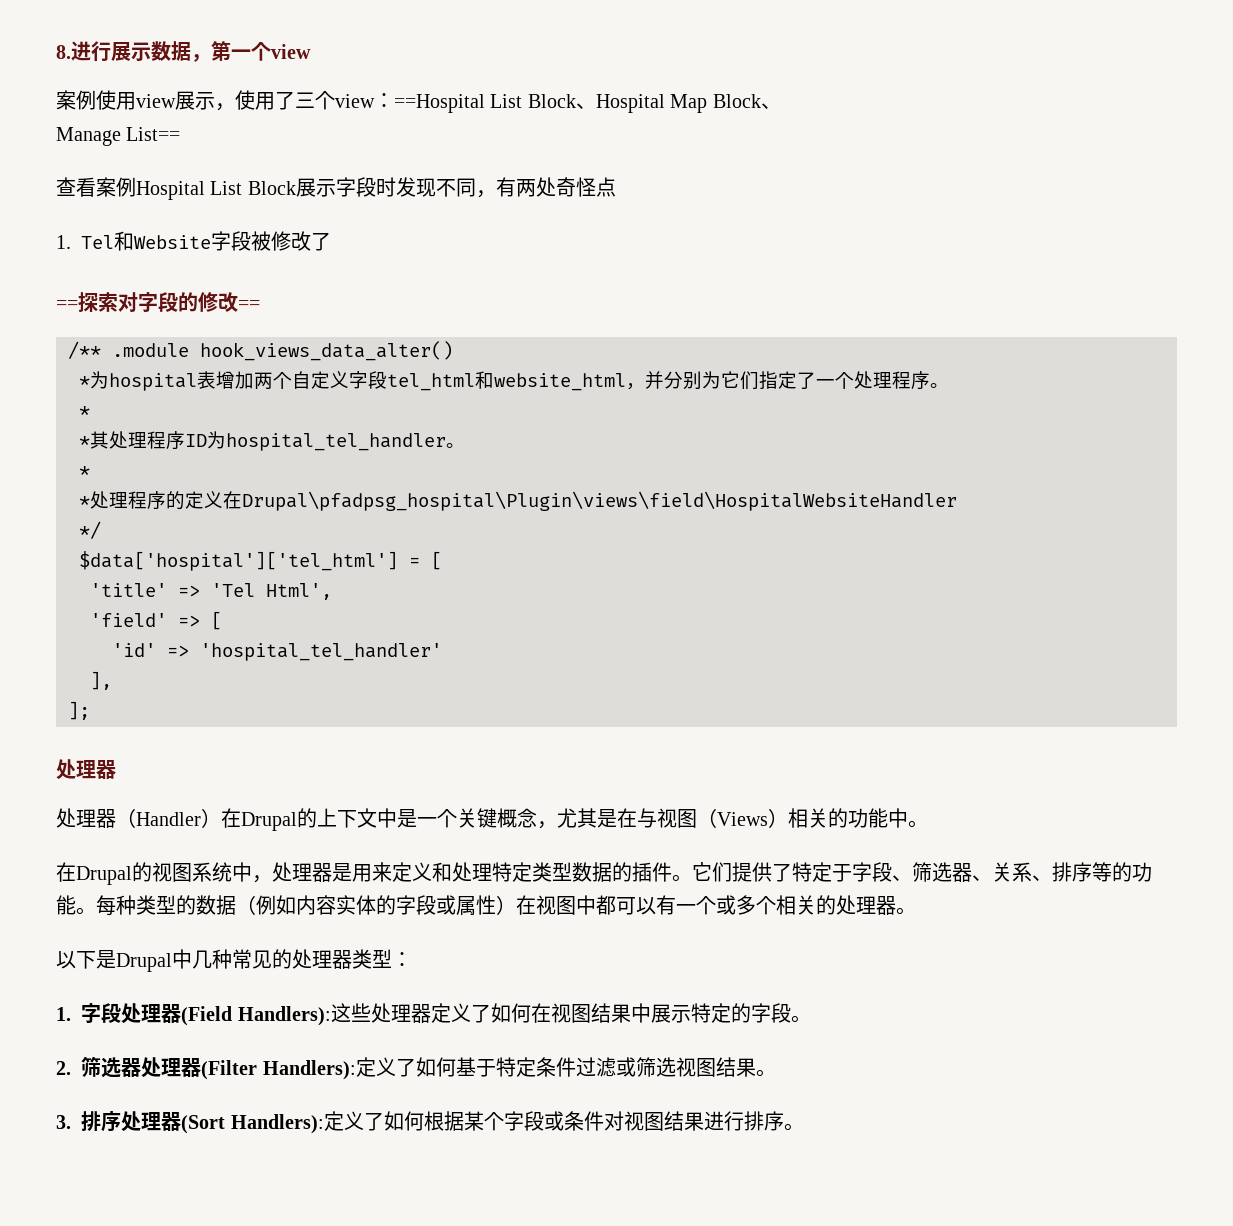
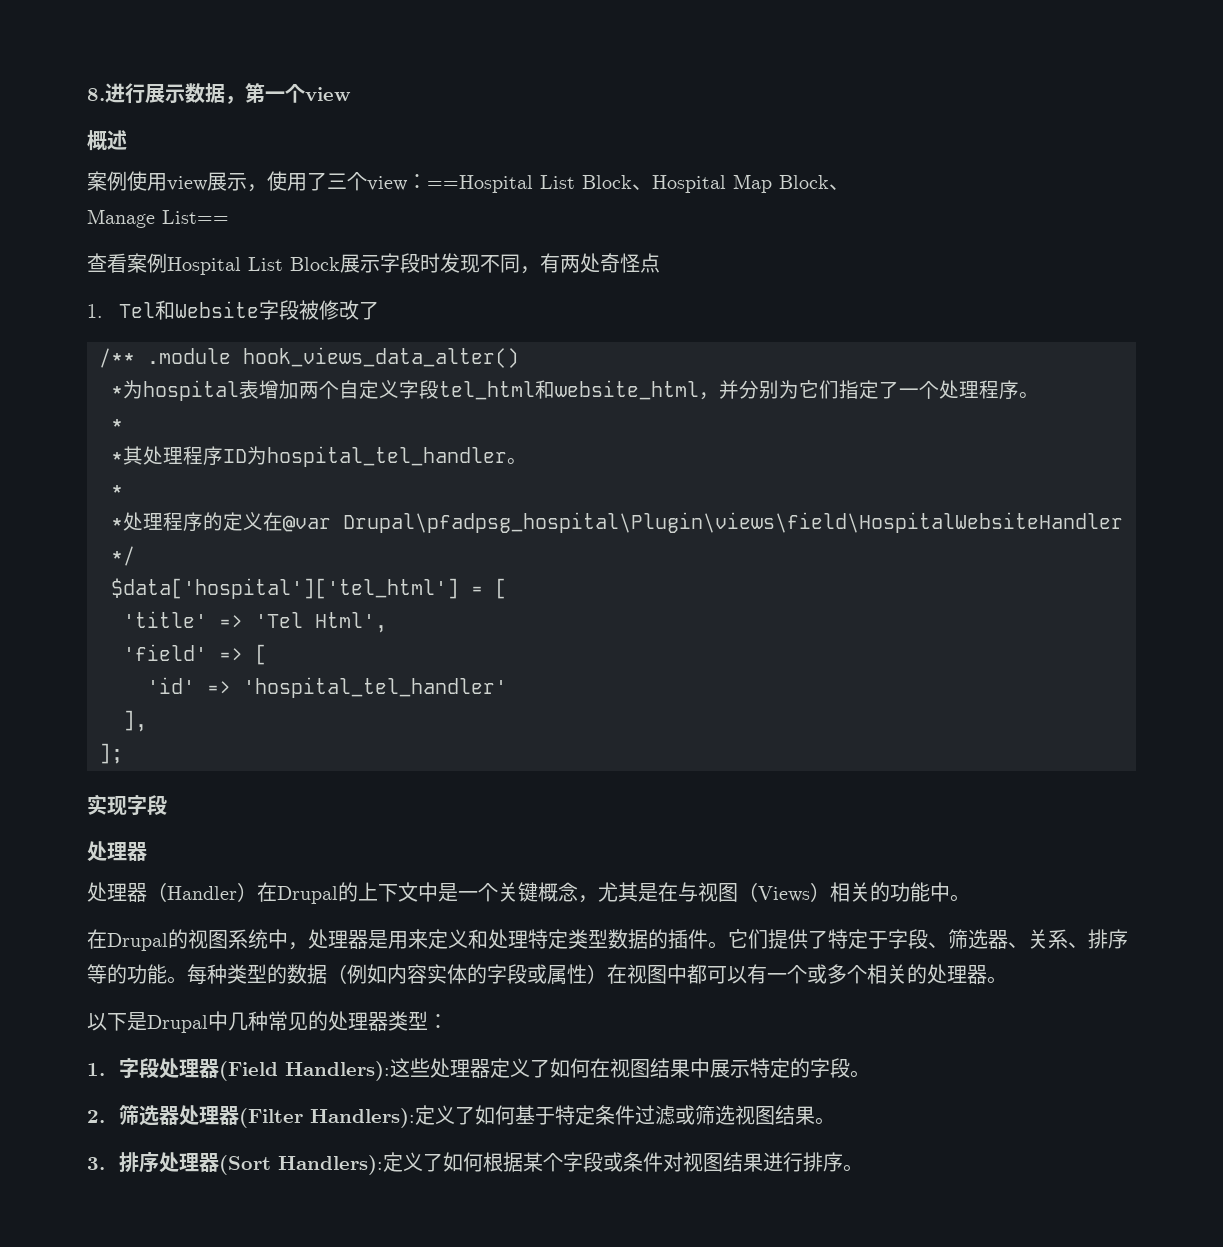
(311, 51) none -> [87,130,127,151] // 概述
[56,292,260,312] // ==探索对字段的修改== -> (379, 310) none
(242, 500) none -> [283,515,331,532] @var
(90, 710) none -> [87,794,167,816] // 实现字段

